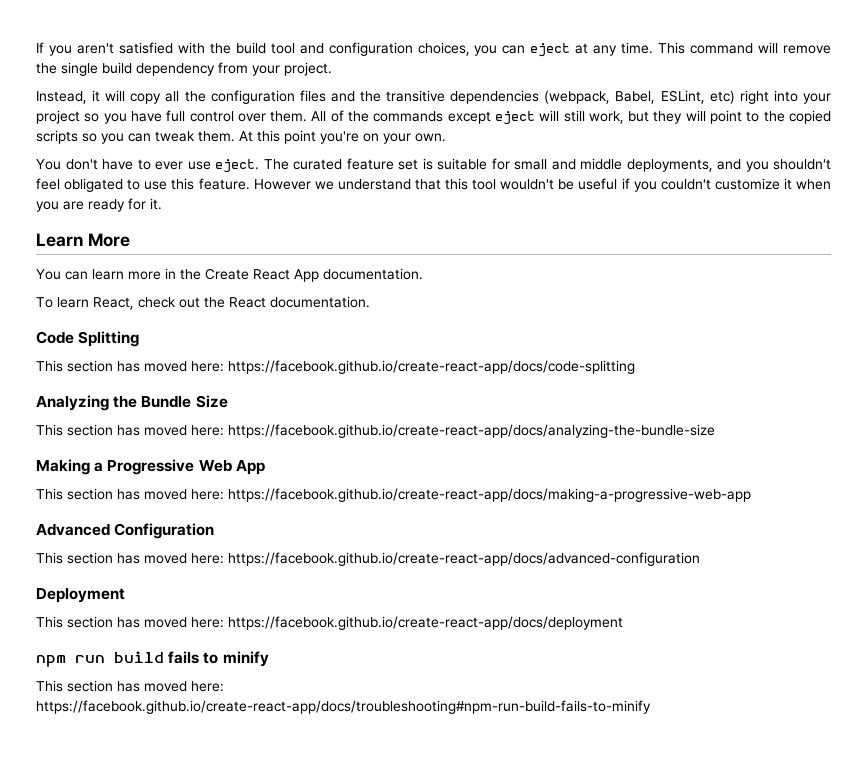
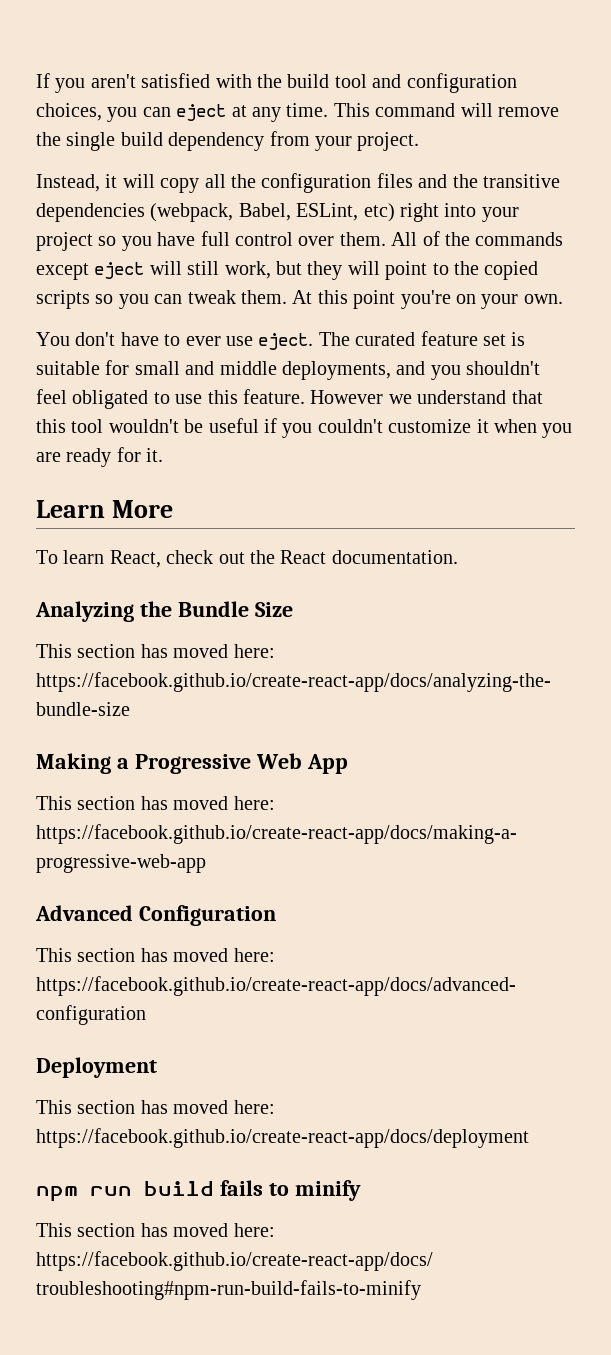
[36,268,423,282] // You can learn more in the Create React App documentation. -> (173, 509) none
[36,331,140,347] [36,360,635,374] // Code Splitting // This section has moved here: https://facebook.github.io/create-react-app/docs/code-splitting -> (458, 557) none

